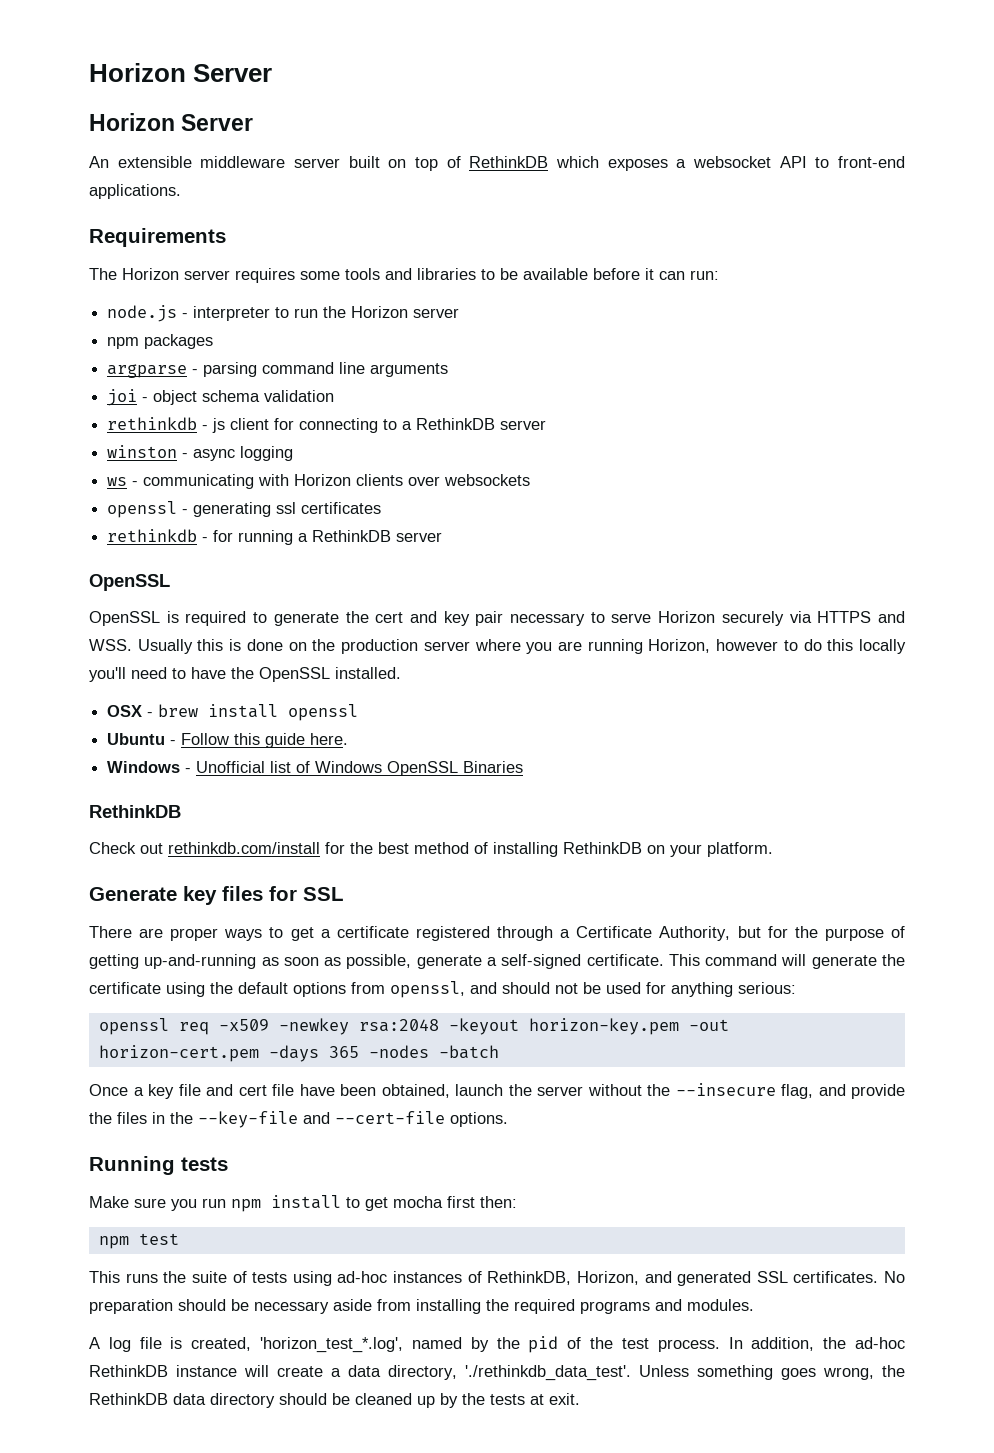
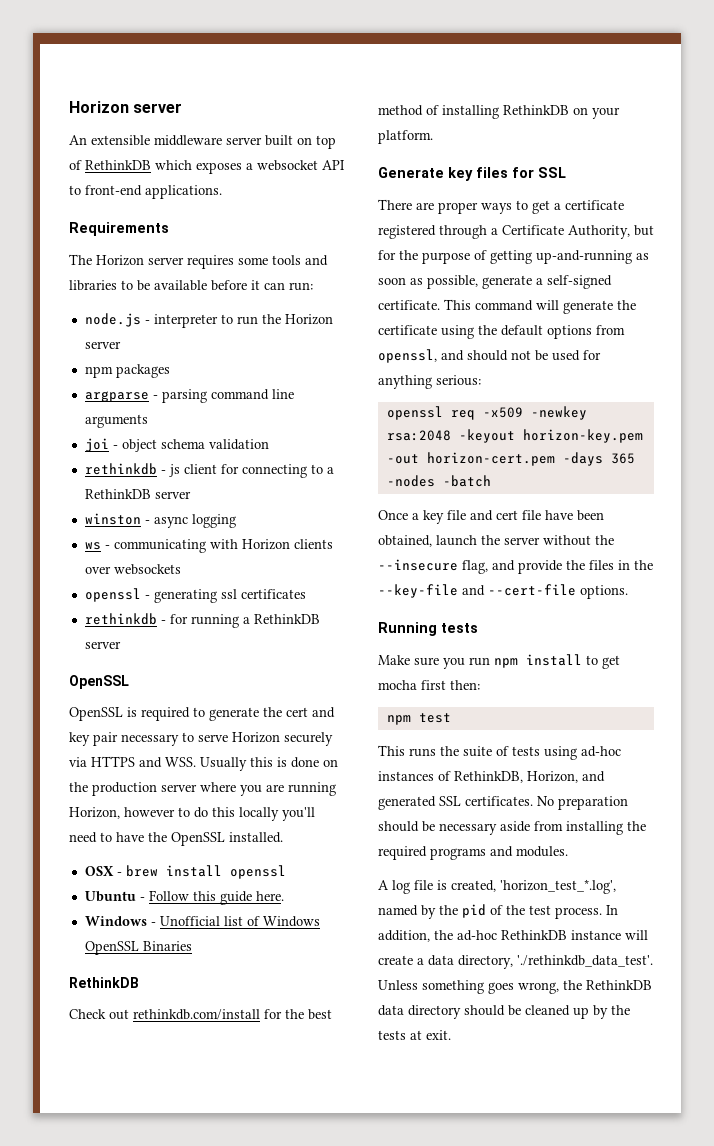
[89,63,273,82] [89,113,254,131] Horizon Server // Horizon Server -> [69,101,183,113] Horizon server

